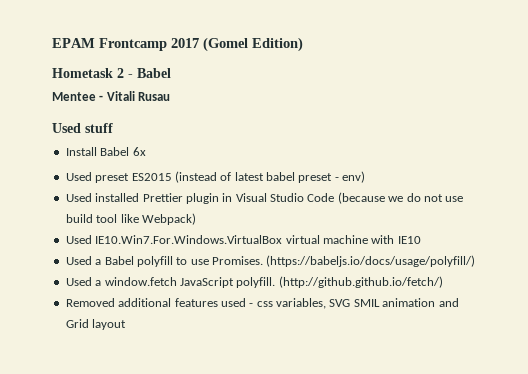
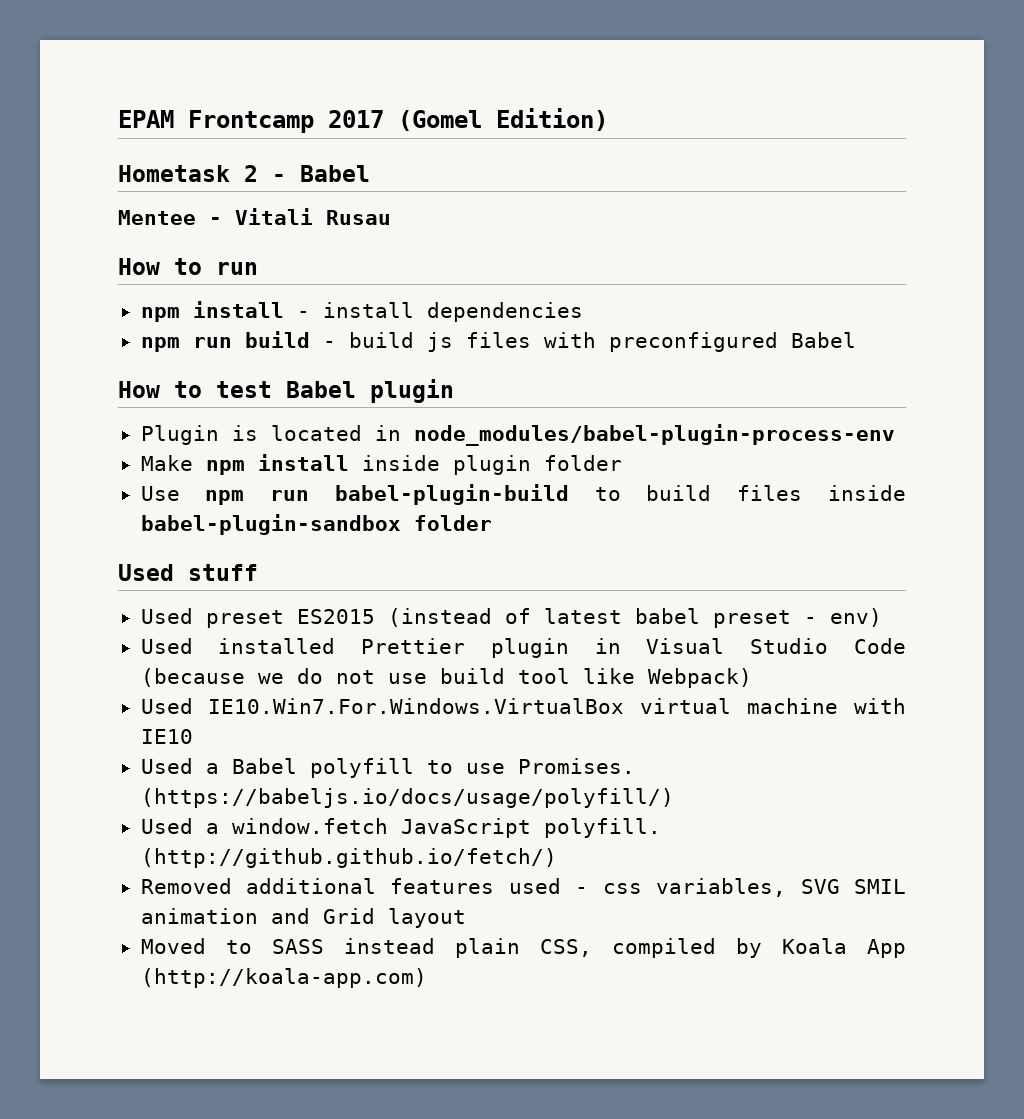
(171, 96) none -> [118,258,258,275] [140,301,583,322] [140,331,856,352] [118,379,454,403] [140,424,895,446] [140,454,622,475] [140,484,907,505] [140,514,492,535] // How to run // npm install - install dependencies // npm run build - build js files with preconfigured Babel // How to test Babel plugin // Plugin is located in node_modules/babel-plugin-process-env // Make npm install inside plugin folder // Use npm run babel-plugin-build to build files inside babel-plugin-sandbox folder
[65,147,146,156] // Install Babel 6x -> (258, 572) none
(127, 324) none -> [140,938,906,958] [140,968,427,988] // Moved to SASS instead plain CSS, compiled by Koala App (http://koala-app.com)

